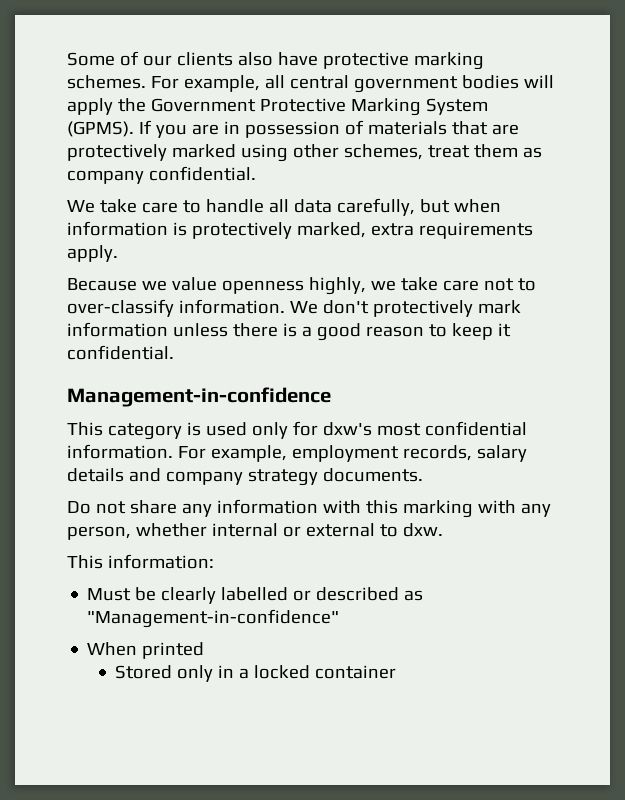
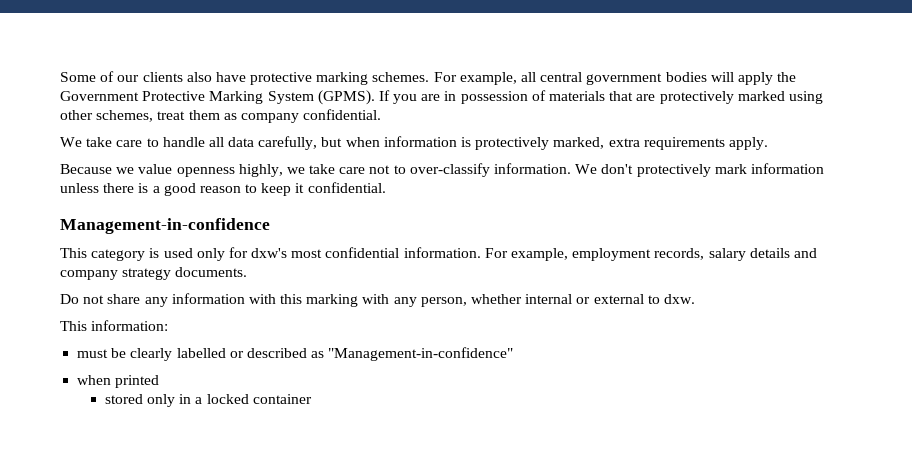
[87,588,132,601] Must -> [77,349,109,358] must
[87,642,138,656] When -> [77,375,112,385] when
[115,665,173,679] Stored -> [104,394,143,404] stored

